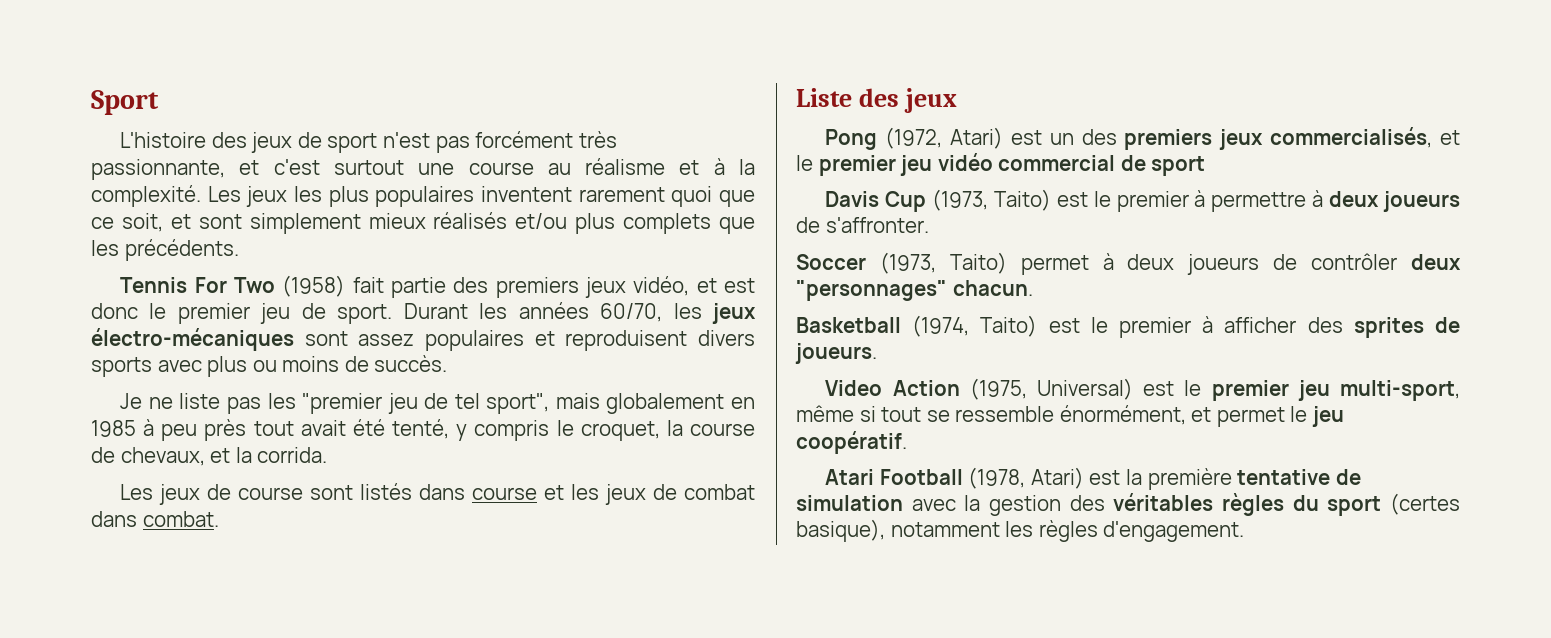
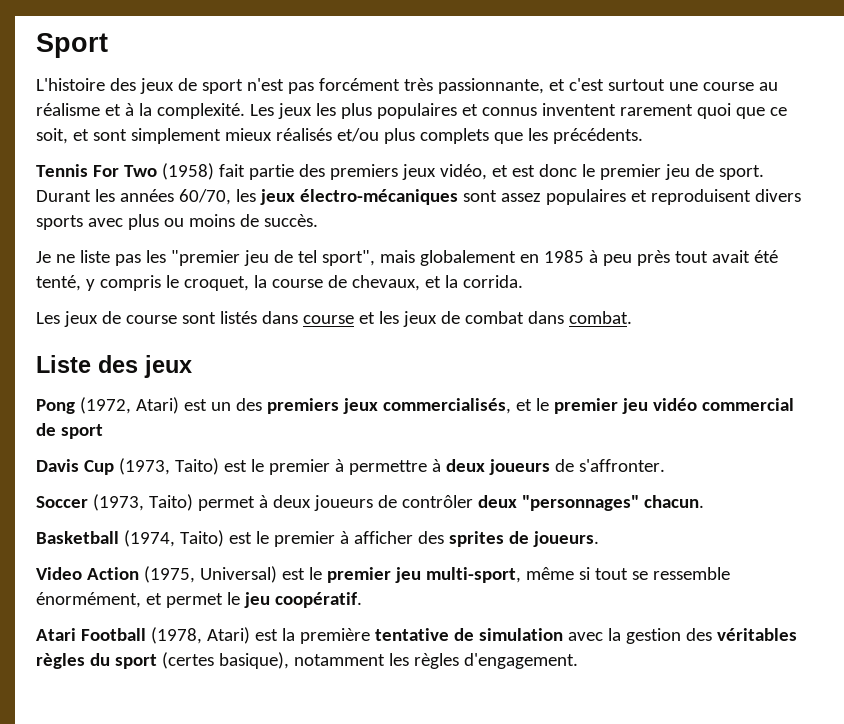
(475, 196) none -> [461,104,537,116] et connus

